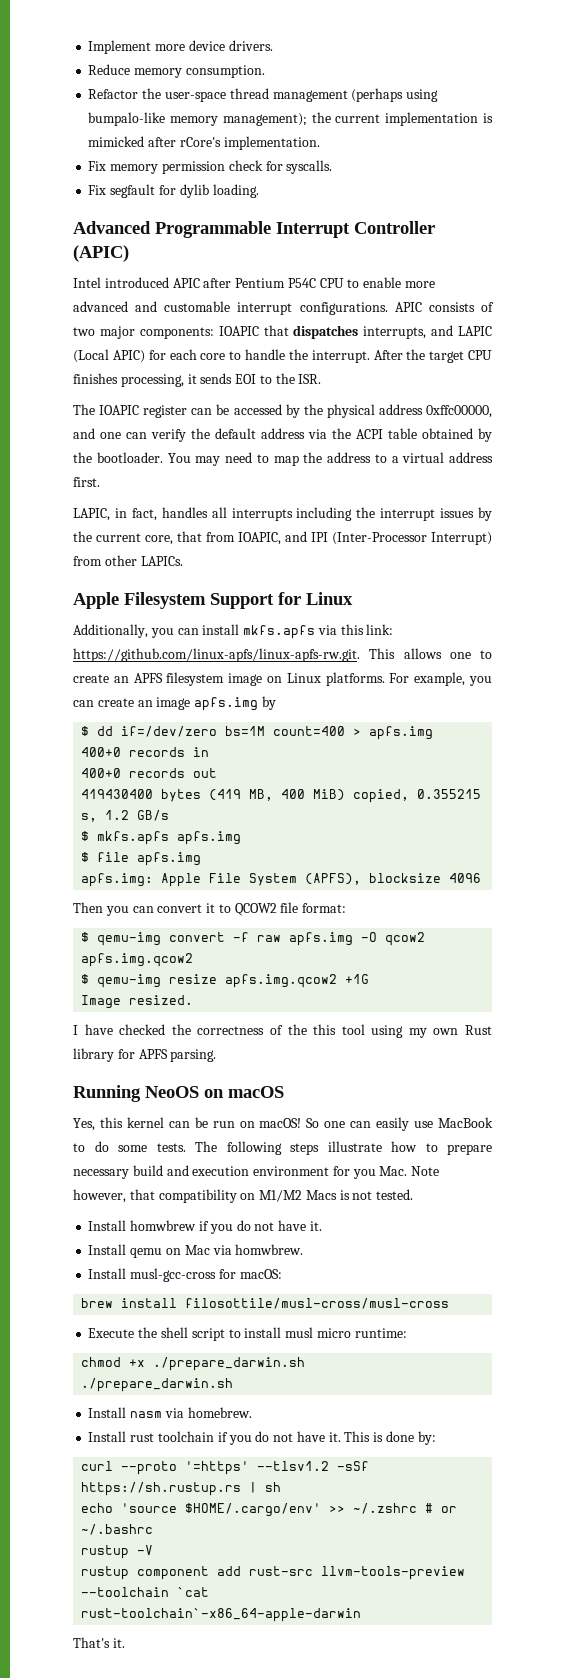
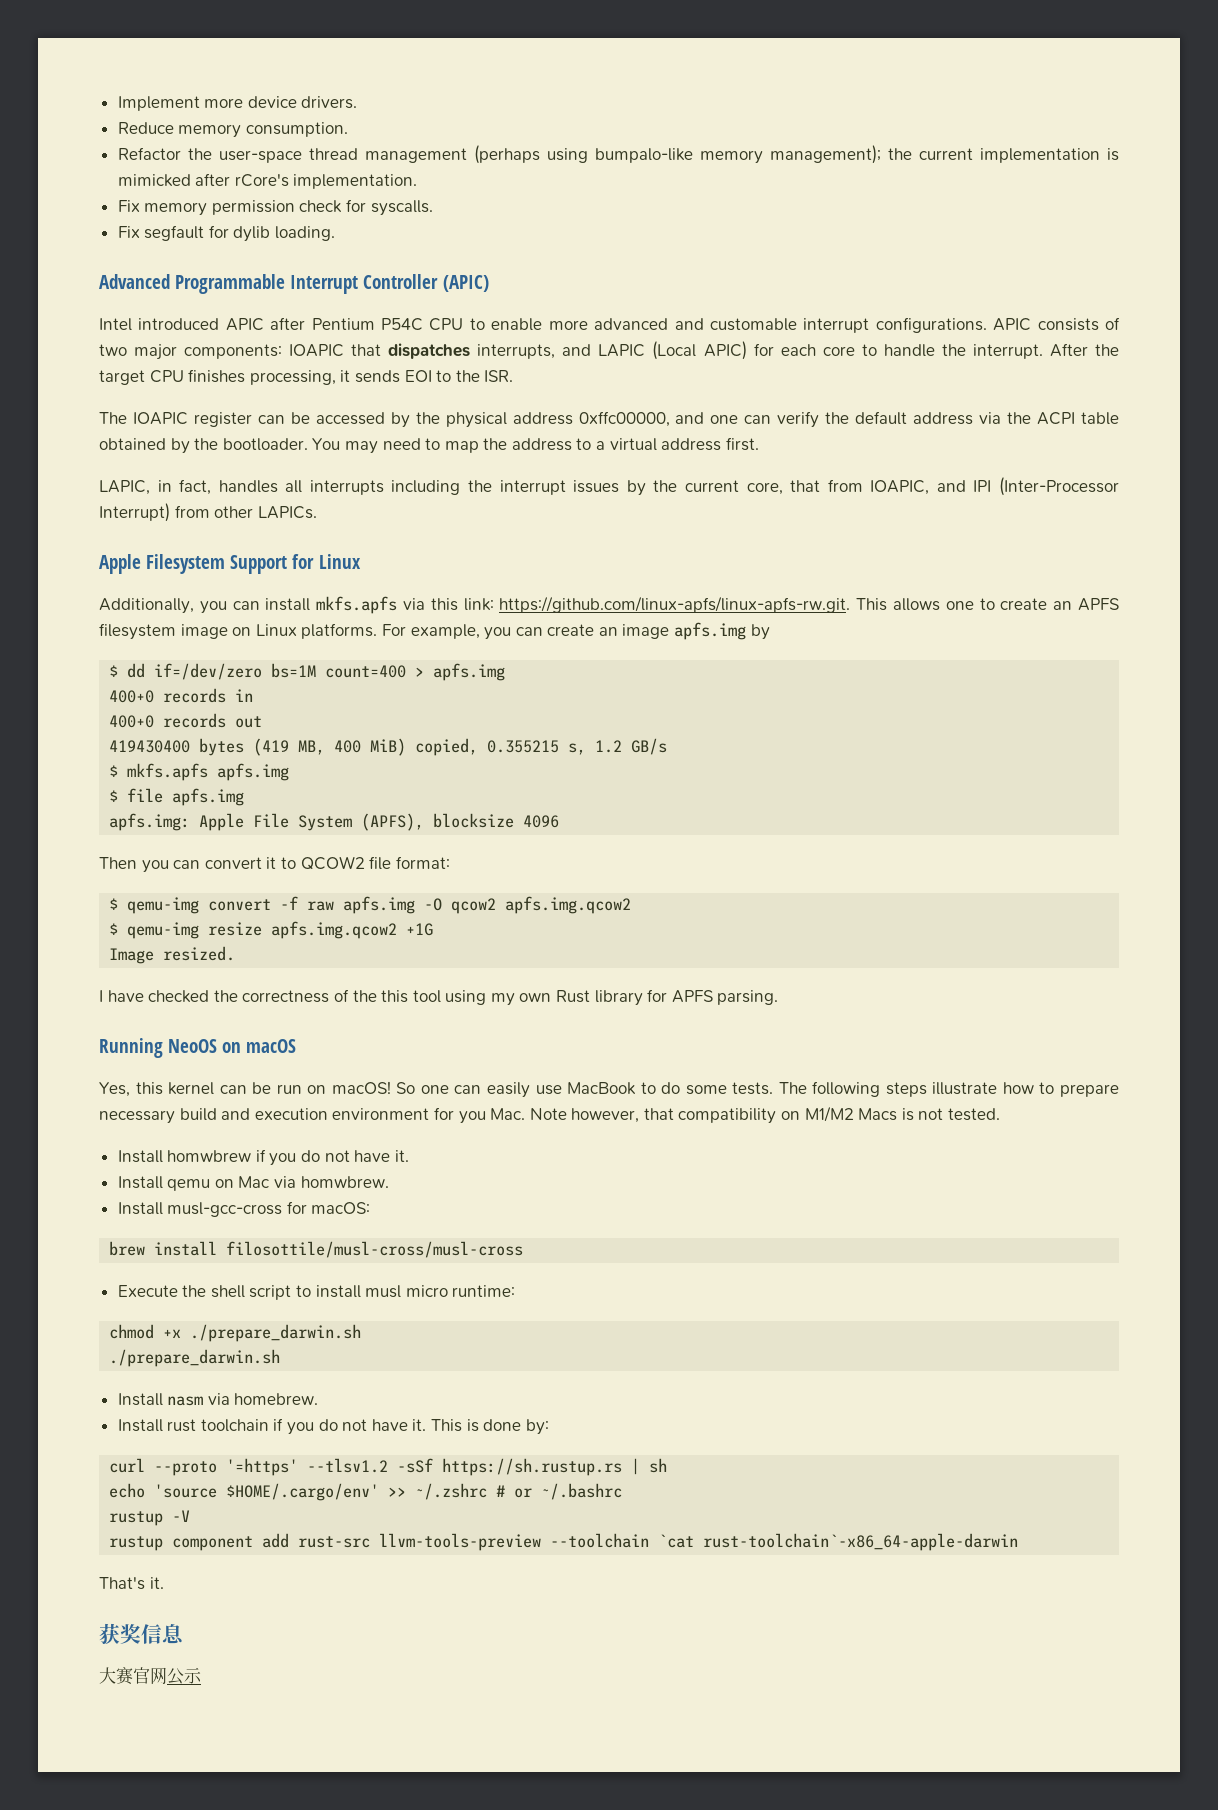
(125, 1643) none -> [99,1623,184,1644] [99,1667,202,1685] // 获奖信息 // 大赛官网公示

